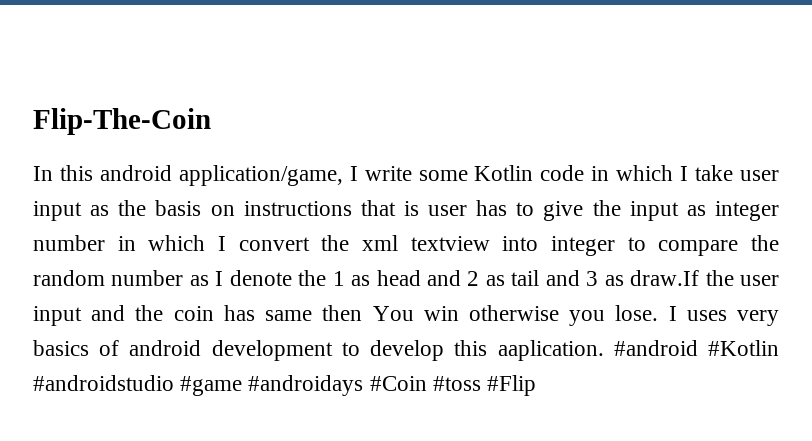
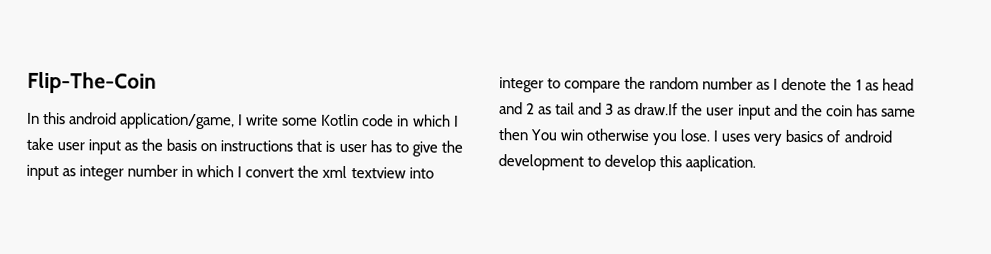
[613,340,779,356] [33,375,537,396] #android #Kotlin #androidstudio #game #androidays #Coin #toss #Flip -> (757, 163) none

